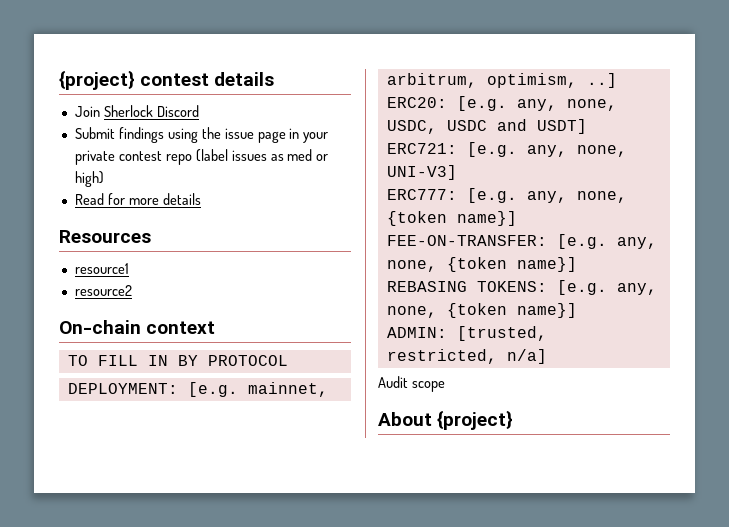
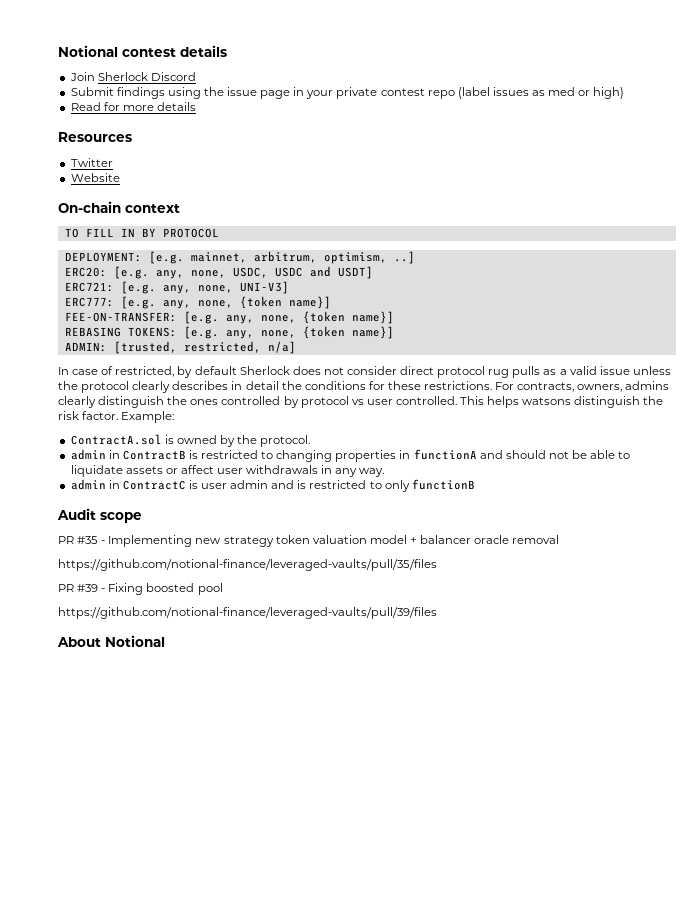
[59,70,135,90] {project} -> [58,45,118,57] Notional
[74,263,129,274] [74,285,132,296] resource1 // resource2 -> [70,158,113,167] [70,173,120,182] Twitter // Website
[378,376,445,392] Audit scope -> [58,366,671,378] [58,381,670,393] [58,396,664,408] [58,411,175,423] [70,434,311,447] [70,449,631,462] [70,465,385,477] [70,479,475,492] [57,508,142,523] [58,535,560,547] [58,559,437,571] [58,583,223,595] [58,607,437,619] In case of restricted, by default Sherlock does not consider direct protocol rug pulls as a valid issue unless the protocol clearly describes in detail the conditions for these restrictions. For contracts, owners, admins clearly distinguish the ones controlled by protocol vs user controlled. This helps watsons distinguish the risk factor. Example: // ContractA.sol is owned by the protocol. // admin in ContractB is restricted to changing properties in functionA and should not be able to liquidate assets or affect user withdrawals in any way. // admin in ContractC is user admin and is restricted to only functionB // Audit scope // PR #35 - Implementing new strategy token valuation model + balancer oracle removal // https://github.com/notional-finance/leveraged-vaults/pull/35/files // PR #39 - Fixing boosted pool // https://github.com/notional-finance/leveraged-vaults/pull/39/files
[437,410,514,430] {project} -> [105,635,165,647] Notional

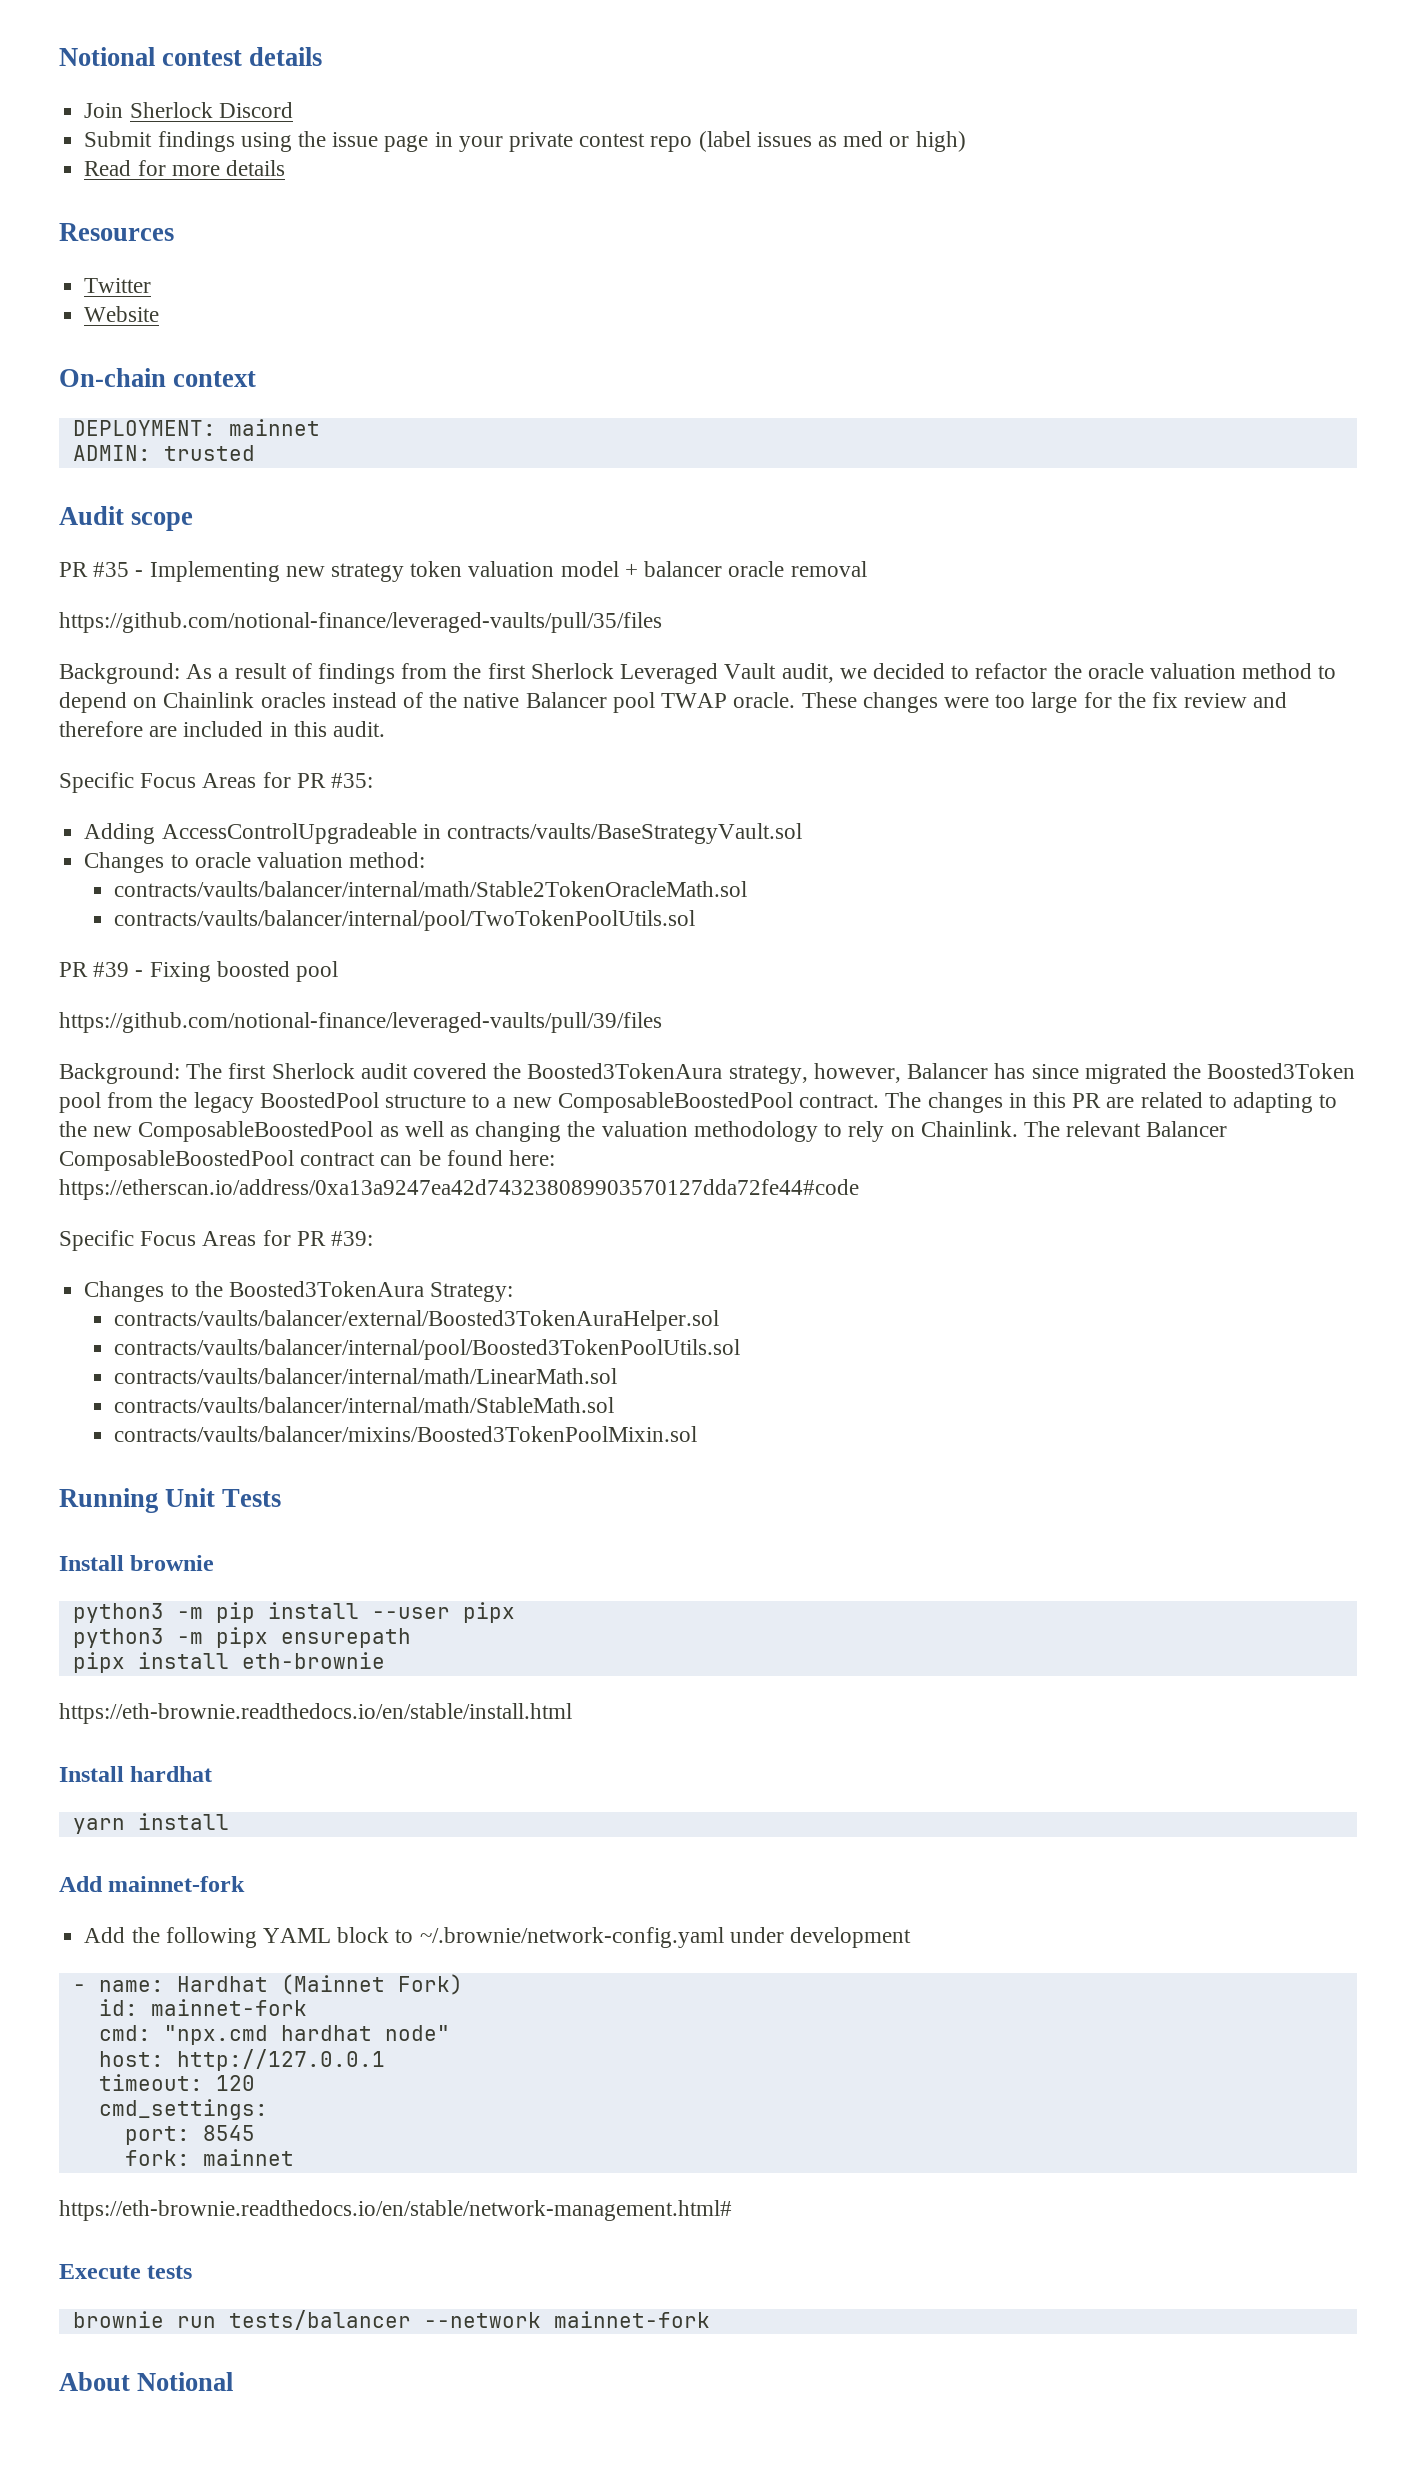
[64,228,219,238] [64,251,415,264] [64,266,373,279] [64,281,289,294] [64,296,331,309] [64,311,394,324] [64,326,394,339] [64,341,296,354] [58,366,671,378] [58,381,670,393] [58,396,664,408] [58,411,175,423] [70,434,311,447] [70,449,631,462] [70,465,385,477] [70,479,475,492] TO FILL IN BY PROTOCOL // DEPLOYMENT: [e.g. mainnet, arbitrum, optimism, ..] // ERC20: [e.g. any, none, USDC, USDC and USDT] // ERC721: [e.g. any, none, UNI-V3] // ERC777: [e.g. any, none, {token name}] // FEE-ON-TRANSFER: [e.g. any, none, {token name}] // REBASING TOKENS: [e.g. any, none, {token name}] // ADMIN: [trusted, restricted, n/a] // In case of restricted, by default Sherlock does not consider direct protocol rug pulls as a valid issue unless the protocol clearly describes in detail the conditions for these restrictions. For contracts, owners, admins clearly distinguish the ones controlled by protocol vs user controlled. This helps watsons distinguish the risk factor. Example: // ContractA.sol is owned by the protocol. // admin in ContractB is restricted to changing properties in functionA and should not be able to liquidate assets or affect user withdrawals in any way. // admin in ContractC is user admin and is restricted to only functionB -> [72,419,320,436] [72,445,255,461] DEPLOYMENT: mainnet // ADMIN: trusted
(437, 565) none -> [59,663,1337,684] [59,692,1288,713] [59,721,386,737] [59,772,374,793] [84,823,802,844] [84,852,426,873] [114,881,748,897] [114,910,696,931] // Background: As a result of findings from the first Sherlock Leveraged Vault audit, we decided to refactor the oracle valuation method to depend on Chainlink oracles instead of the native Balancer pool TWAP oracle. These changes were too large for the fix review and therefore are included in this audit. // Specific Focus Areas for PR #35: // Adding AccessControlUpgradeable in contracts/vaults/BaseStrategyVault.sol // Changes to oracle valuation method: // contracts/vaults/balancer/internal/math/Stable2TokenOracleMath.sol // contracts/vaults/balancer/internal/pool/TwoTokenPoolUtils.sol
(437, 613) none -> [59,1063,1356,1084] [59,1092,1338,1113] [59,1121,1228,1142] [59,1150,556,1171] [59,1179,859,1200] [59,1230,374,1251] [84,1281,514,1302] [114,1310,720,1331] [114,1339,741,1360] [114,1368,618,1384] [114,1397,615,1413] [114,1426,698,1442] [59,1488,282,1513] [59,1555,215,1571] [72,1602,515,1623] [72,1627,411,1648] [72,1652,385,1673] [59,1703,572,1724] [59,1766,213,1782] [72,1813,229,1834] [59,1876,246,1892] [84,1927,911,1948] [72,1974,463,1995] [98,1999,307,2016] [98,2025,450,2045] [98,2049,385,2071] [98,2074,255,2091] [98,2099,268,2120] [124,2125,255,2145] [124,2149,294,2166] [59,2200,732,2221] [59,2264,193,2279] [72,2310,710,2330] // Background: The first Sherlock audit covered the Boosted3TokenAura strategy, however, Balancer has since migrated the Boosted3Token pool from the legacy BoostedPool structure to a new ComposableBoostedPool contract. The changes in this PR are related to adapting to the new ComposableBoostedPool as well as changing the valuation methodology to rely on Chainlink. The relevant Balancer ComposableBoostedPool contract can be found here: https://etherscan.io/address/0xa13a9247ea42d743238089903570127dda72fe44#code // Specific Focus Areas for PR #39: // Changes to the Boosted3TokenAura Strategy: // contracts/vaults/balancer/external/Boosted3TokenAuraHelper.sol // contracts/vaults/balancer/internal/pool/Boosted3TokenPoolUtils.sol // contracts/vaults/balancer/internal/math/LinearMath.sol // contracts/vaults/balancer/internal/math/StableMath.sol // contracts/vaults/balancer/mixins/Boosted3TokenPoolMixin.sol // Running Unit Tests // Install brownie // python3 -m pip install --user pipx // python3 -m pipx ensurepath // pipx install eth-brownie // https://eth-brownie.readthedocs.io/en/stable/install.html // Install hardhat // yarn install // Add mainnet-fork // Add the following YAML block to ~/.brownie/network-config.yaml under development // - name: Hardhat (Mainnet Fork) // id: mainnet-fork // cmd: "npx.cmd hardhat node" // host: http://127.0.0.1 // timeout: 120 // cmd_settings: // port: 8545 // fork: mainnet // https://eth-brownie.readthedocs.io/en/stable/network-management.html# // Execute tests // brownie run tests/balancer --network mainnet-fork

